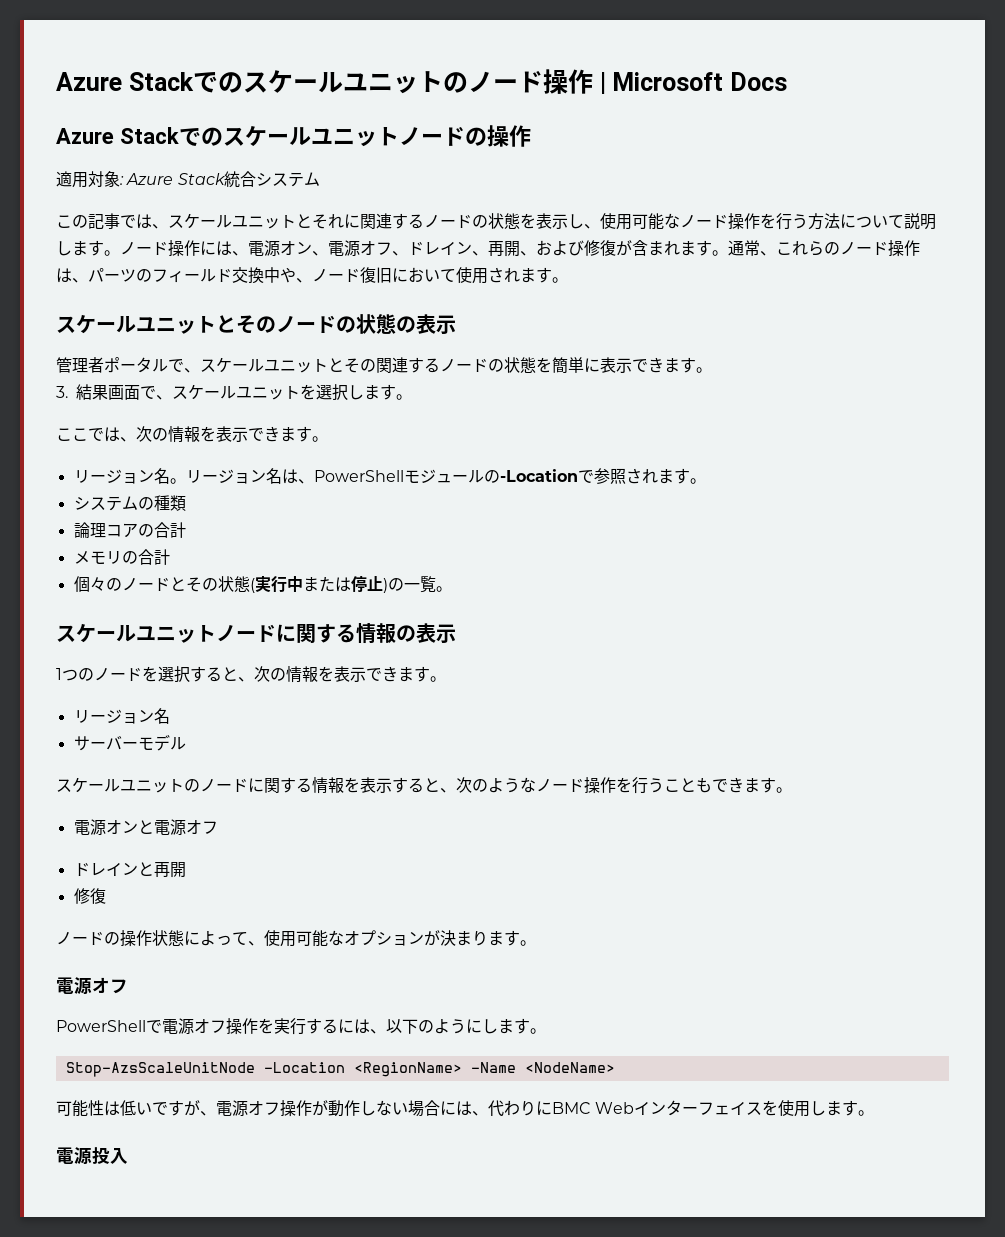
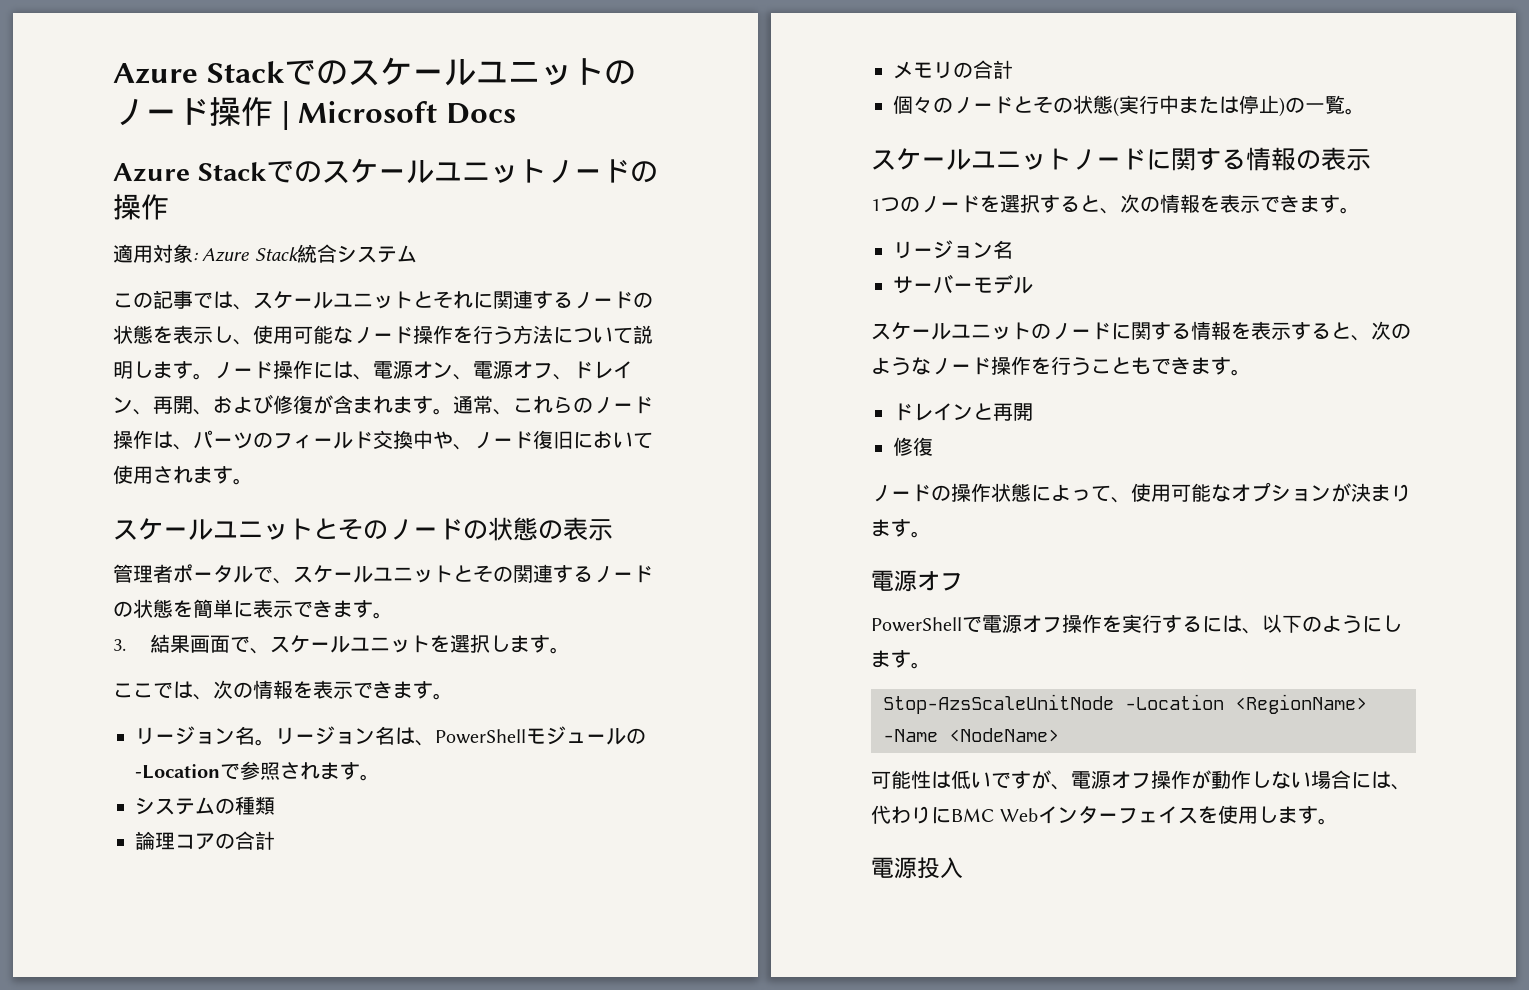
[73,819,218,836] // 電源オンと電源オフ -> (1251, 372) none

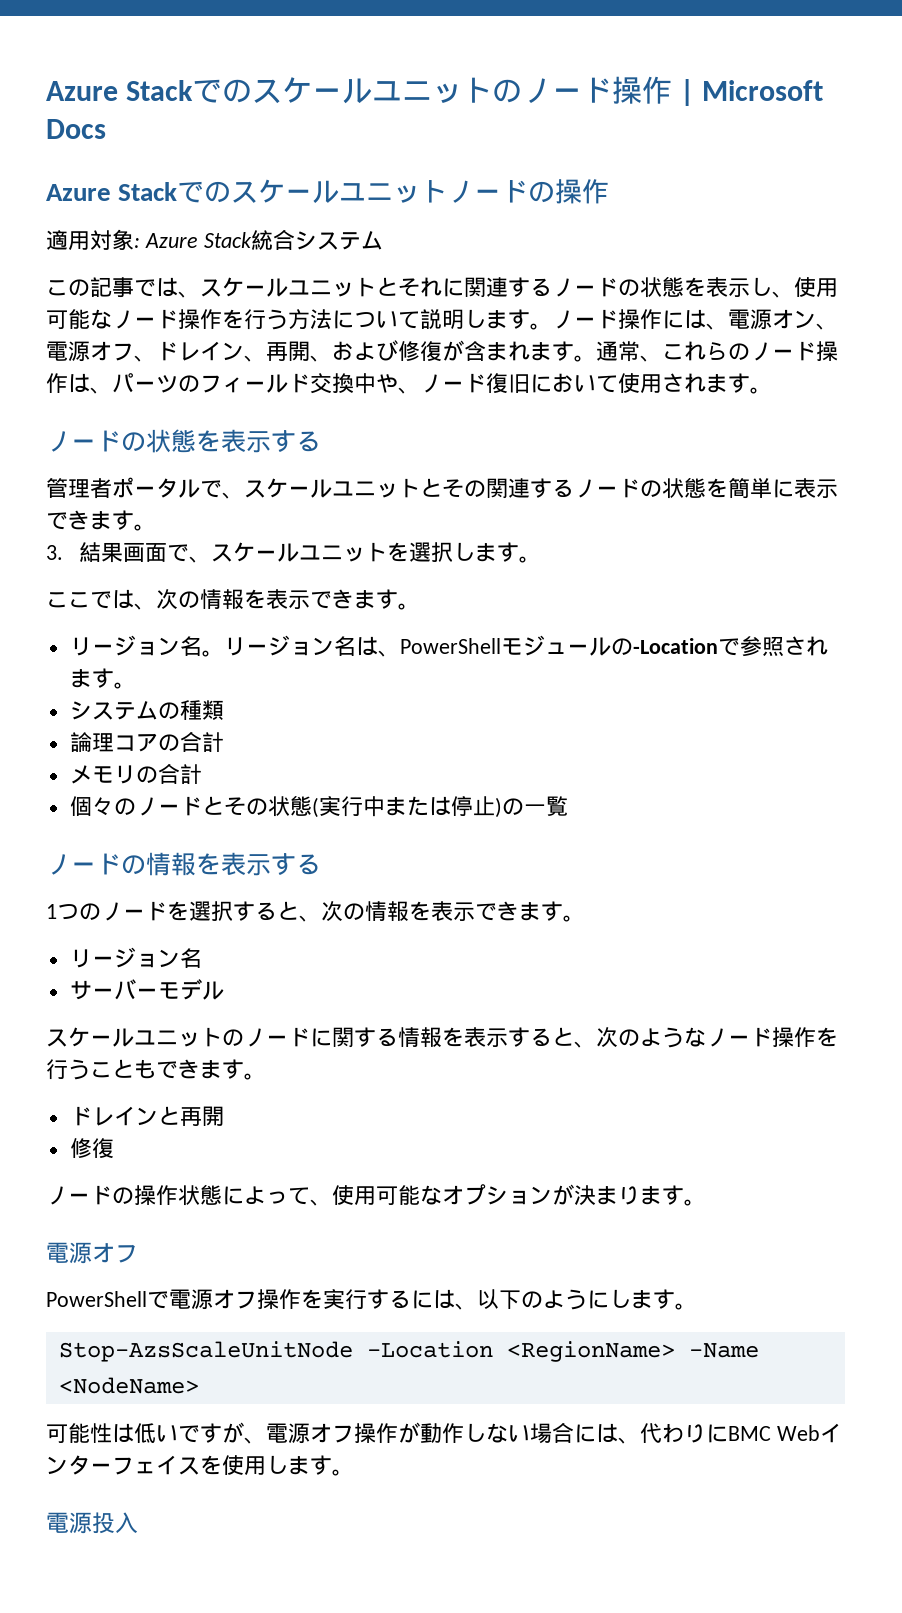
[113,517,613,541] スケールユニットとそのノードの状態の表示 -> [46,429,321,453] ノードの状態を表示する
[1345,108,1365,115] [871,147,1371,171] 。 // スケールユニットノードに関する情報の表示 -> [46,852,321,876] // ノードの情報を表示する

